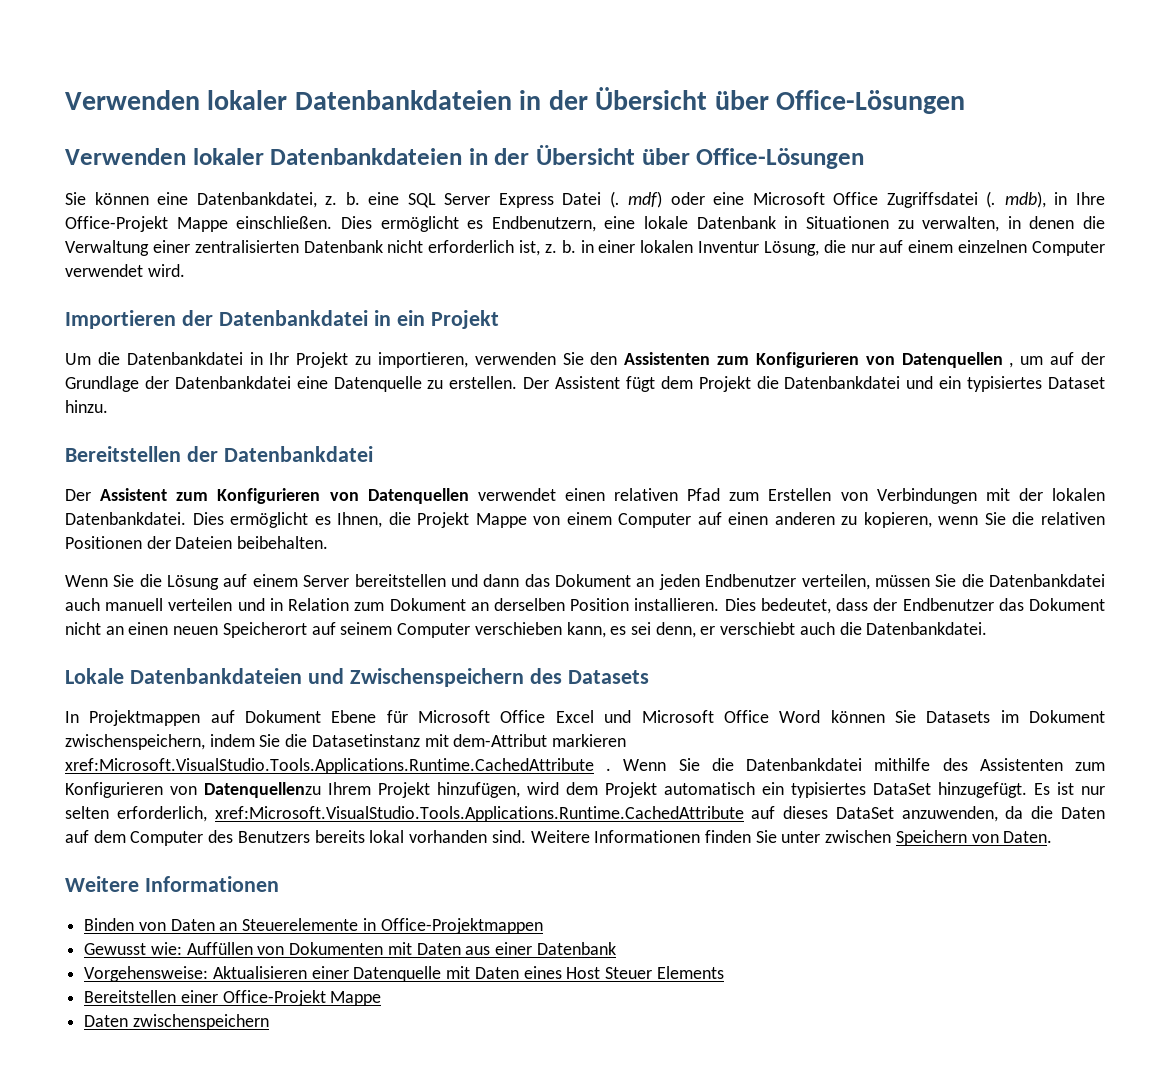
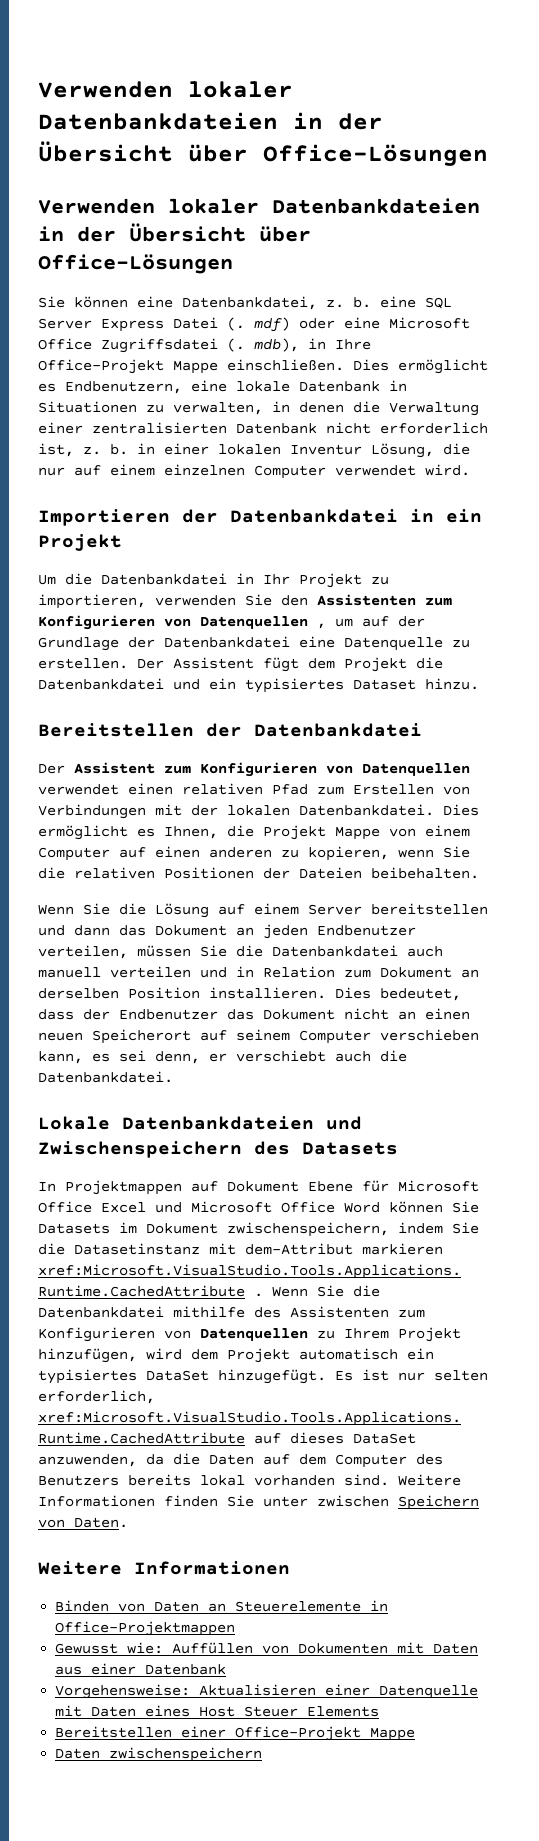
[204,782,321,798] Datenquellenzu -> [200,1328,335,1341] Datenquellen zu

